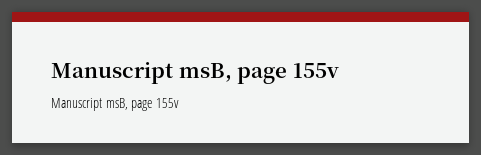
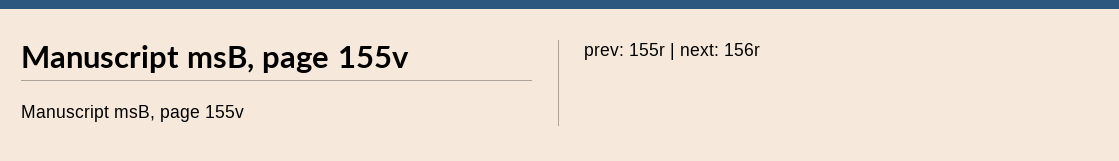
(179, 103) none -> [584,43,760,60] // prev: 155r | next: 156r

